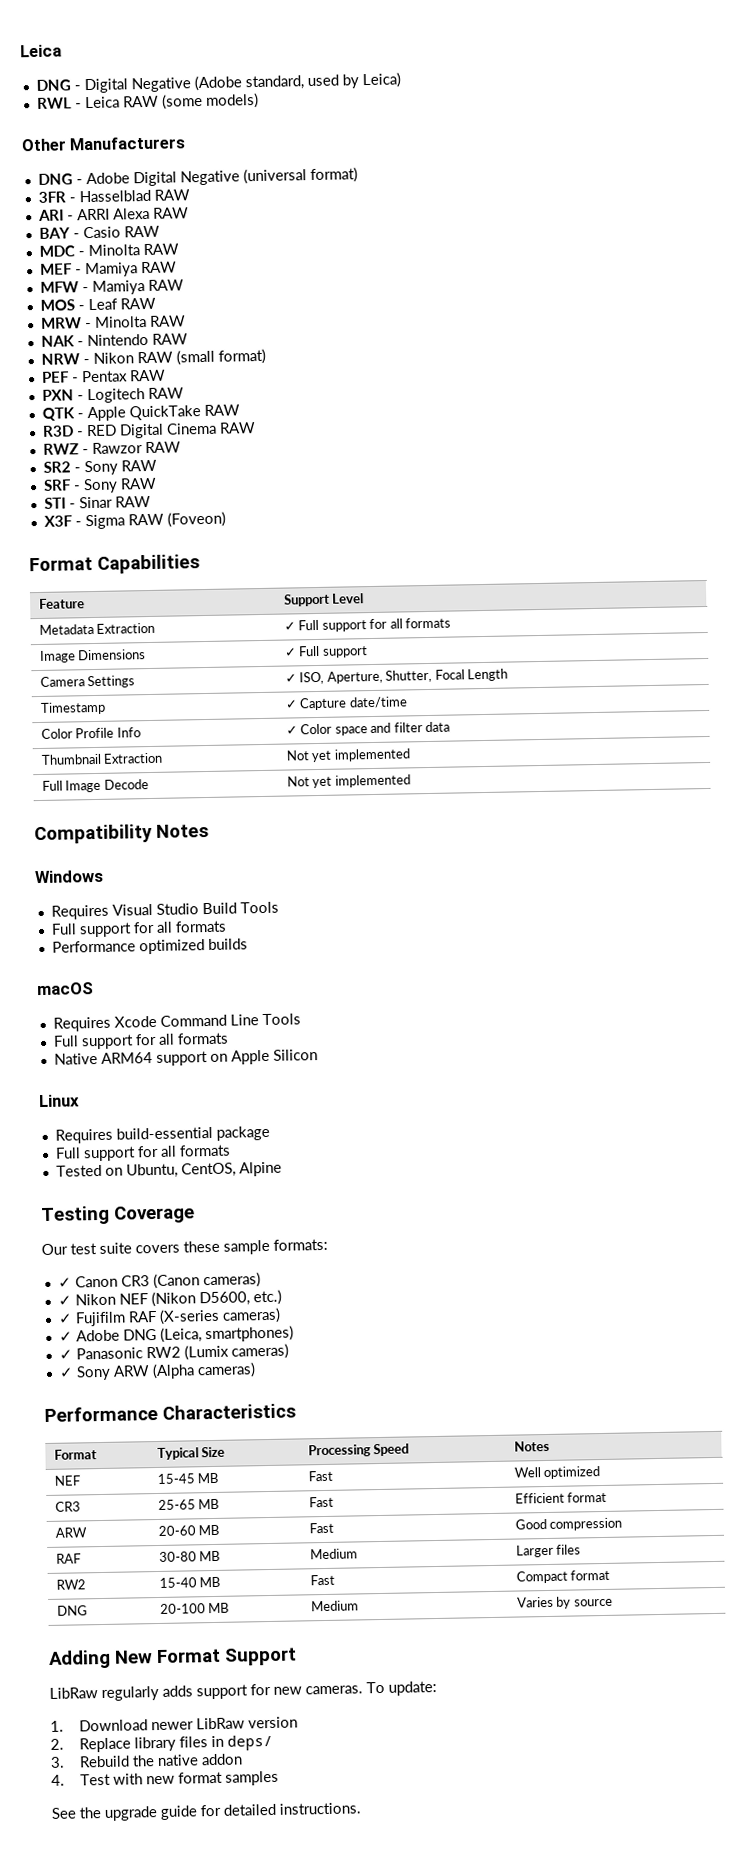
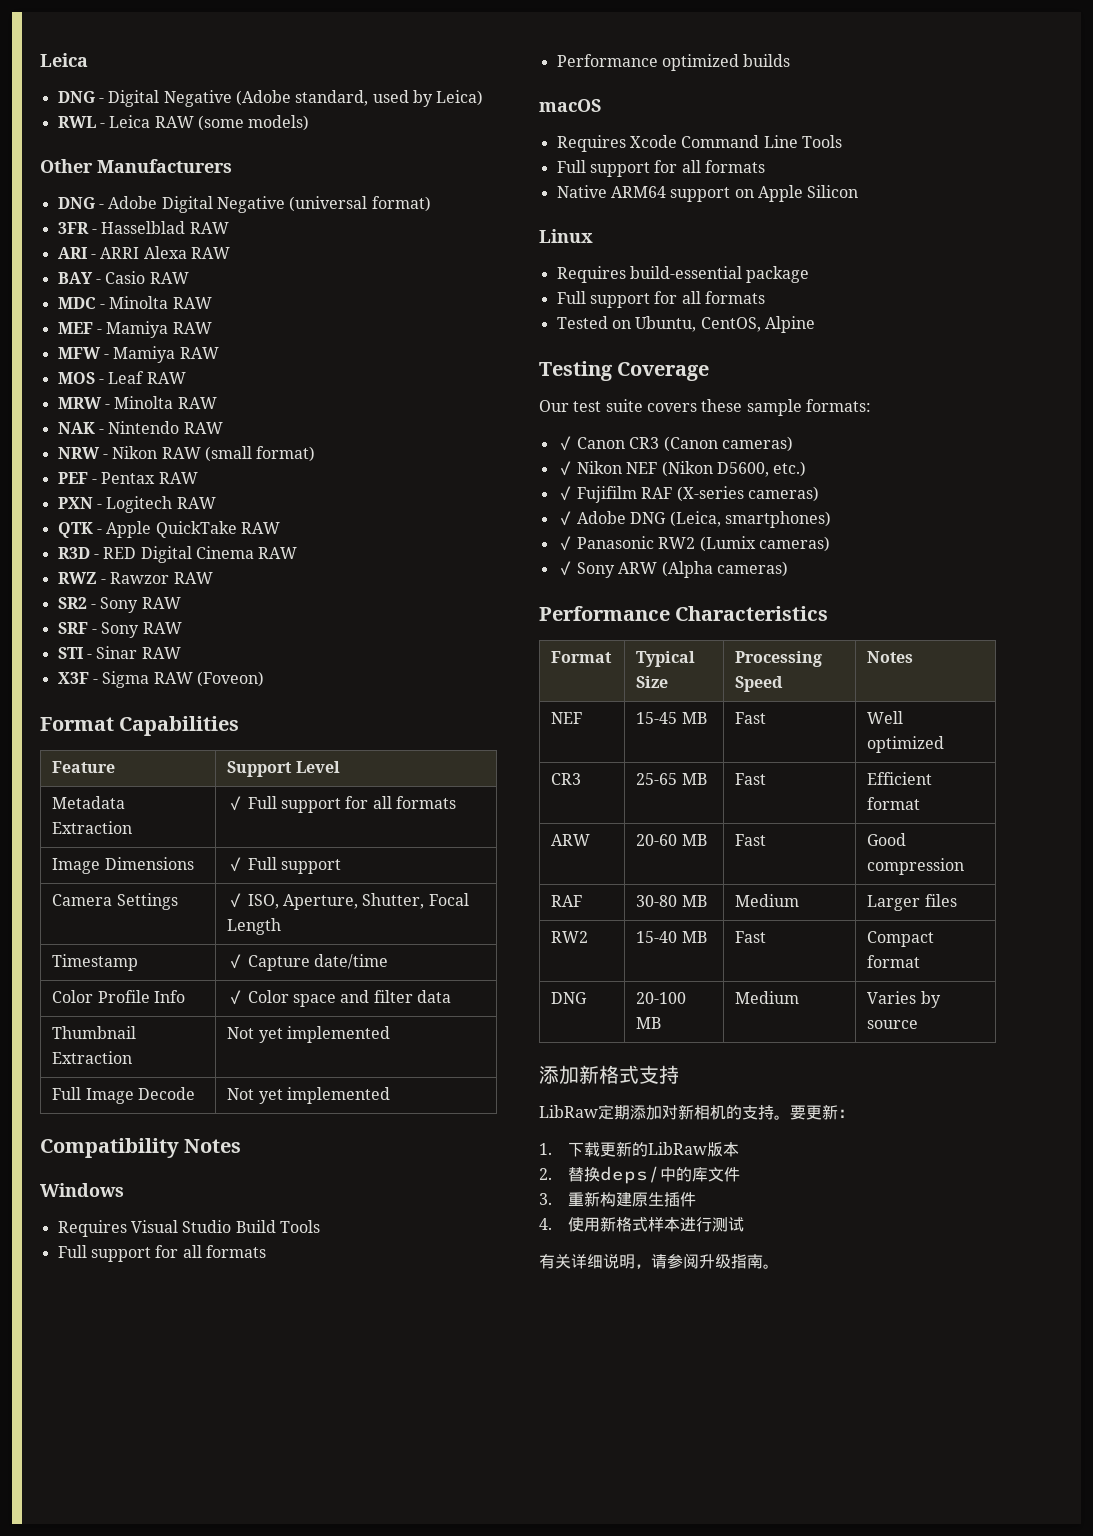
[48,1647,297,1669] [49,1681,437,1702] [50,1716,298,1732] [50,1735,224,1753] Adding New Format Support // LibRaw regularly adds support for new cameras. To update: // 1. Download newer LibRaw version // 2. Replace library files in -> [539,1065,679,1085] [539,1104,854,1120] [539,1141,740,1157] [539,1167,601,1182] 添加新格式支持 // LibRaw定期添加对新相机的支持。要更新： // 1.下载更新的LibRaw版本 // 2.替换
(273, 1742) none -> [660,1167,741,1182] 中的库文件
[78,1753,243,1768] [51,1770,279,1786] [51,1802,361,1821] Rebuild the native addon // 4. Test with new format samples // See the upgrade guide for detailed instructions. -> [568,1191,697,1207] [539,1216,745,1232] [539,1253,779,1269] 重新构建原生插件 // 4.使用新格式样本进行测试 // 有关详细说明，请参阅升级指南。

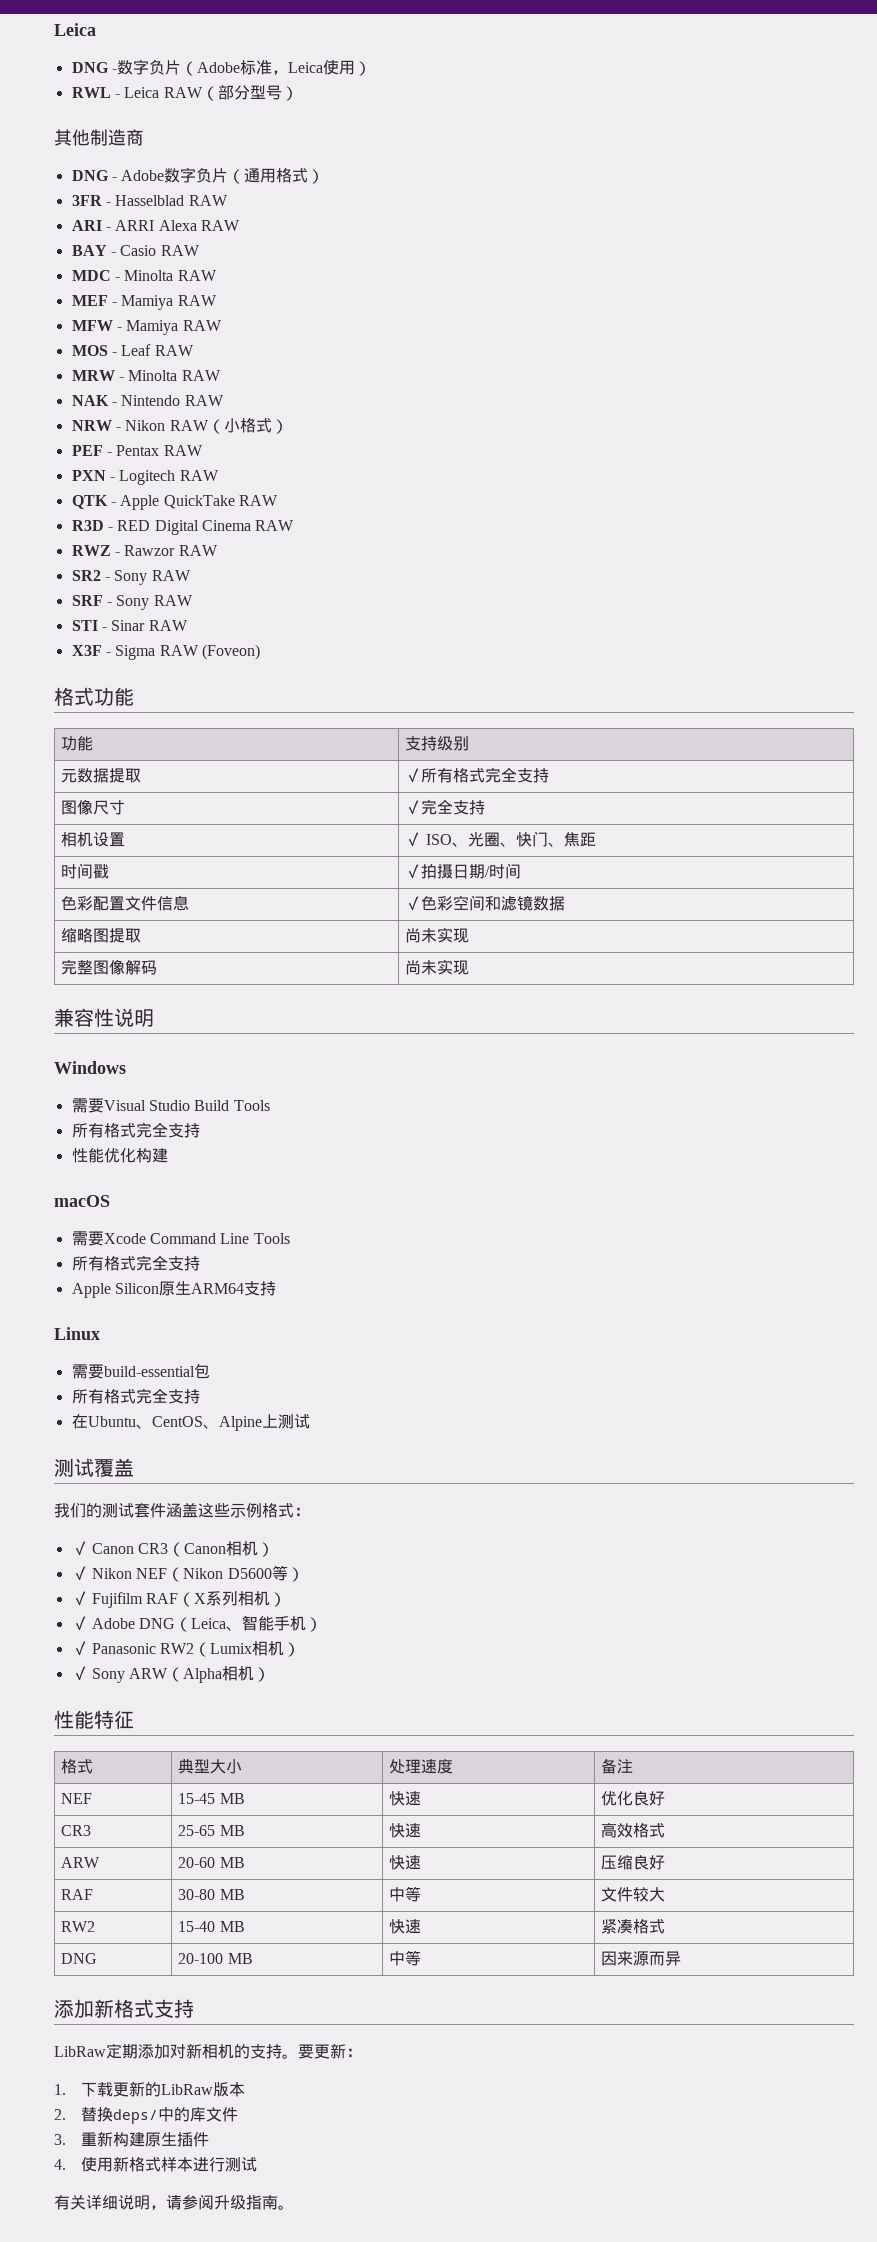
[108,90,484,107] [57,115,310,131] [40,159,232,173] [57,196,431,213] Digital Negative (Adobe standard, used by Leica) // RWL - Leica RAW (some models) // Other Manufacturers // DNG - Adobe Digital Negative (universal format) -> [116,59,371,76] [71,85,298,101] [54,129,144,146] [71,167,325,184] 数字负片（Adobe标准，Leica使用） // RWL - Leica RAW（部分型号） // 其他制造商 // DNG - Adobe数字负片（通用格式）
[204,446,316,462] (small format) -> [207,418,288,434] （小格式）
[40,716,240,736] [52,761,116,773] [227,761,340,777] [52,796,126,809] [52,821,133,834] [227,796,457,813] [52,857,194,874] [227,857,342,874] [52,893,178,910] [227,893,469,910] [227,918,282,935] [52,954,139,971] [227,954,389,971] [52,990,186,1003] [227,990,452,1007] [52,1026,137,1039] [52,1051,133,1064] [227,1026,391,1043] [52,1087,196,1104] [227,1087,391,1104] [40,1138,242,1158] Format Capabilities // Feature | Support Level // Metadata Extraction | ✓ Full support for all formats // Image Dimensions | ✓ Full support // Camera Settings | ✓ ISO, Aperture, Shutter, Focal Length // Timestamp | ✓ Capture date/time // Color Profile Info | ✓ Color space and filter data // Thumbnail Extraction | Not yet implemented // Full Image Decode | Not yet implemented // Compatibility Notes -> [54,687,134,706] [61,736,94,751] [405,736,470,751] [61,768,142,783] [405,767,550,783] [61,800,126,815] [405,799,486,815] [61,832,126,847] [405,831,596,847] [61,863,110,879] [405,863,522,879] [61,895,190,911] [405,895,566,911] [61,928,142,943] [405,927,470,943] [61,959,158,975] [405,959,470,975] [54,1008,154,1027] 格式功能 // 功能 | 支持级别 // 元数据提取 | ✓所有格式完全支持 // 图像尺寸 | ✓完全支持 // 相机设置 | ✓ ISO、光圈、快门、焦距 // 时间戳 | ✓拍摄日期/时间 // 色彩配置文件信息 | ✓色彩空间和滤镜数据 // 缩略图提取 | 尚未实现 // 完整图像解码 | 尚未实现 // 兼容性说明
[57,1220,127,1237] Requires -> [71,1098,104,1113] 需要
[57,1245,266,1262] [556,54,791,71] Full support for all formats // Performance optimized builds -> [71,1122,200,1138] [71,1148,168,1163] 所有格式完全支持 // 性能优化构建
[556,135,626,152] Requires -> [71,1231,104,1246] 需要
[556,160,765,177] [556,185,859,202] [539,229,593,243] [556,266,810,283] [556,291,765,308] [556,316,815,333] [539,361,710,381] [539,399,871,416] Full support for all formats // Native ARM64 support on Apple Silicon // Linux // Requires build-essential package // Full support for all formats // Tested on Ubuntu, CentOS, Alpine // Testing Coverage // Our test suite covers these sample formats: -> [71,1255,200,1271] [71,1281,276,1298] [54,1327,100,1340] [71,1363,210,1379] [71,1388,200,1404] [71,1414,310,1431] [54,1458,134,1477] [54,1503,310,1518] 所有格式完全支持 // Apple Silicon原生ARM64支持 // Linux // 需要build-essential包 // 所有格式完全支持 // 在Ubuntu、CentOS、Alpine上测试 // 测试覆盖 // 我们的测试套件涵盖这些示例格式：
[663,436,793,452] (Canon cameras) -> [168,1541,275,1557] （Canon相机）
[661,461,807,477] (Nikon D5600, etc.) -> [167,1565,304,1582] （Nikon D5600等）
[676,486,819,502] (X-series cameras) -> [178,1591,287,1607] （X系列相机）
[669,511,831,528] (Leica, smartphones) -> [175,1615,323,1632] （Leica、智能手机）
[699,536,830,552] (Lumix cameras) -> [194,1641,301,1657] （Lumix相机）
[661,561,788,578] [539,606,829,621] [551,651,613,663] [636,651,696,667] [636,676,669,688] [735,651,823,667] [735,676,784,692] [867,651,914,663] (Alpha cameras) // Performance Characteristics // Format | Typical Size | Processing Speed | Notes -> [167,1666,271,1683] [54,1710,134,1729] [61,1759,94,1774] [178,1758,243,1774] [389,1759,454,1774] [601,1758,634,1774] （Alpha相机） // 性能特征 // 格式 | 典型大小 | 处理速度 | 备注
[735,712,767,724] [867,711,904,724] [867,736,945,753] Fast | Well optimized -> [389,1791,422,1806] [601,1791,666,1806] 快速 | 优化良好
[735,773,767,785] [867,772,933,785] [867,797,921,810] Fast | Efficient format -> [389,1823,422,1838] [601,1822,666,1838] 快速 | 高效格式
[735,834,767,846] [867,833,907,846] [867,858,965,875] Fast | Good compression -> [389,1855,422,1870] [601,1855,666,1870] 快速 | 压缩良好
[735,894,800,907] [867,894,957,911] Medium | Larger files -> [389,1886,422,1902] [601,1887,666,1902] 中等 | 文件较大
[735,931,767,943] [867,931,935,947] [867,955,921,968] Fast | Compact format -> [389,1919,422,1934] [601,1919,666,1934] 快速 | 紧凑格式
[735,991,800,1004] [867,991,941,1008] [867,1020,919,1029] Medium | Varies by source -> [389,1950,422,1966] [601,1951,682,1966] 中等 | 因来源而异

